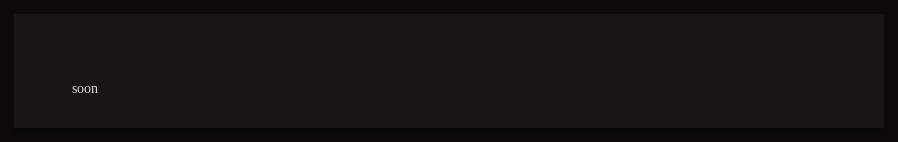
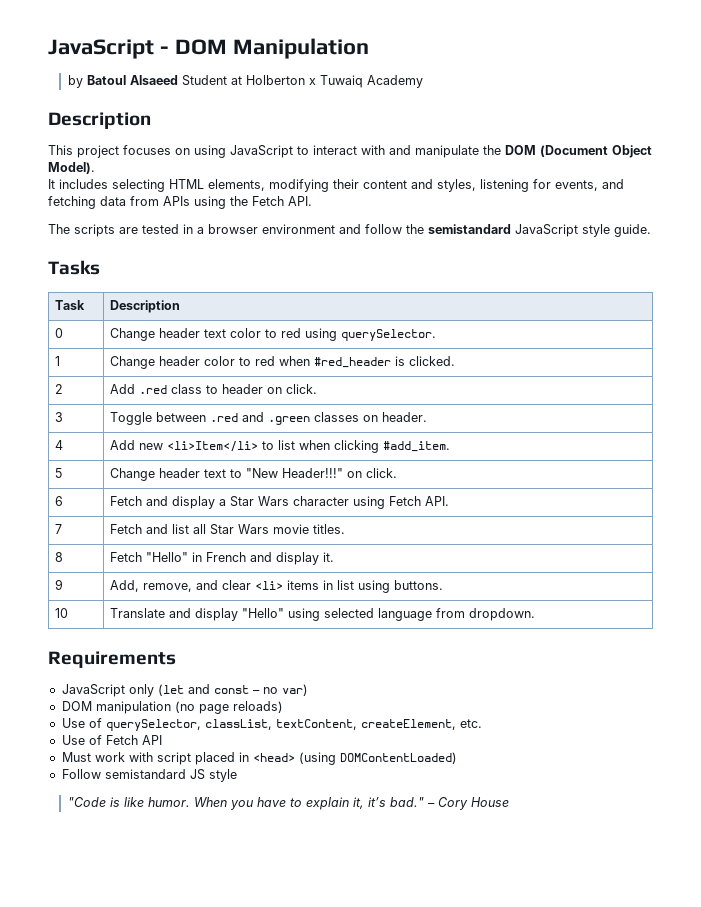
[72,86,98,93] soon -> [48,38,369,59] [68,75,424,88] [48,112,151,129] [48,145,652,158] [48,162,95,174] [48,179,624,192] [48,196,312,209] [48,224,651,237] [48,260,100,275] [55,300,86,310] [110,300,181,313] [55,328,64,338] [110,328,437,341] [55,356,61,366] [110,356,456,369] [55,384,64,394] [110,384,318,394] [55,412,64,422] [110,412,428,425] [55,440,64,450] [110,440,451,453] [55,468,63,478] [110,468,398,481] [55,496,64,506] [110,496,450,509] [55,524,63,534] [110,524,346,535] [55,552,64,562] [110,552,335,565] [55,579,64,590] [110,580,444,593] [55,608,69,618] [110,608,536,621] [48,651,176,668] [61,684,308,697] [61,701,283,714] [61,718,482,731] [61,735,162,745] [61,752,457,765] [61,769,237,782] [68,797,510,810] JavaScript - DOM Manipulation // by Batoul Alsaeed Student at Holberton x Tuwaiq Academy // Description // This project focuses on using JavaScript to interact with and manipulate the DOM (Document Object Model). // It includes selecting HTML elements, modifying their content and styles, listening for events, and fetching data from APIs using the Fetch API. // The scripts are tested in a browser environment and follow the semistandard JavaScript style guide. // Tasks // Task | Description // 0 | Change header text color to red using querySelector. // 1 | Change header color to red when #red_header is clicked. // 2 | Add .red class to header on click. // 3 | Toggle between .red and .green classes on header. // 4 | Add new <li>Item</li> to list when clicking #add_item. // 5 | Change header text to "New Header!!!" on click. // 6 | Fetch and display a Star Wars character using Fetch API. // 7 | Fetch and list all Star Wars movie titles. // 8 | Fetch "Hello" in French and display it. // 9 | Add, remove, and clear <li> items in list using buttons. // 10 | Translate and display "Hello" using selected language from dropdown. // Requirements // JavaScript only (let and const – no var) // DOM manipulation (no page reloads) // Use of querySelector, classList, textContent, createElement, etc. // Use of Fetch API // Must work with script placed in <head> (using DOMContentLoaded) // Follow semistandard JS style // "Code is like humor. When you have to explain it, it’s bad." – Cory House

